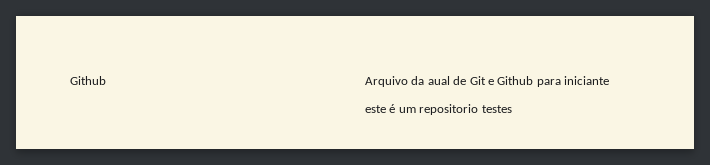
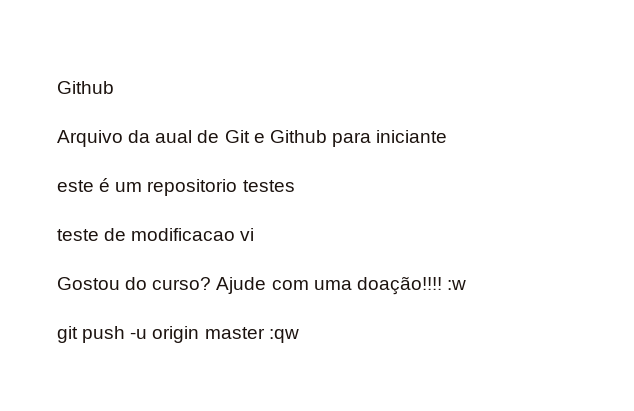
(512, 109) none -> [57,228,255,241] [57,276,466,295] [57,326,299,343] // teste de modificacao vi // Gostou do curso? Ajude com uma doação!!!! :w // git push -u origin master :qw

